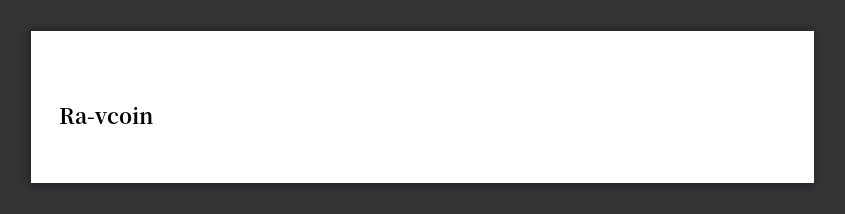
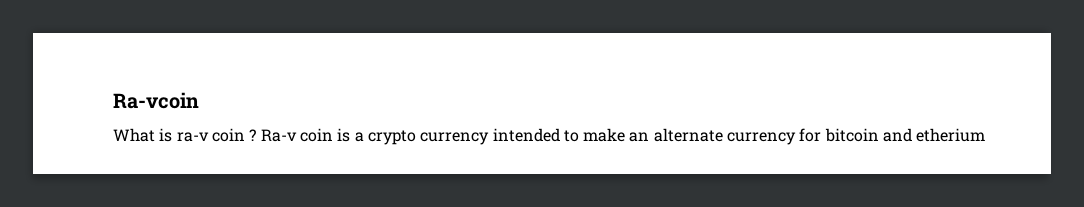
(153, 115) none -> [113,128,986,145] // What is ra-v coin ? Ra-v coin is a crypto currency intended to make an alternate currency for bitcoin and etherium

